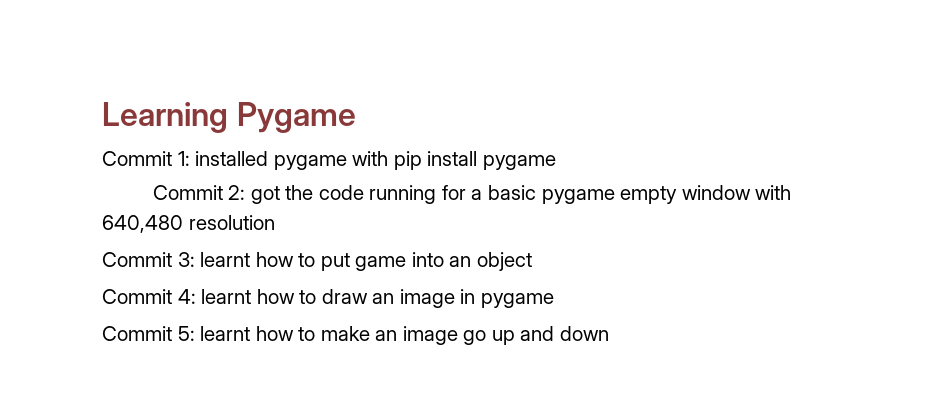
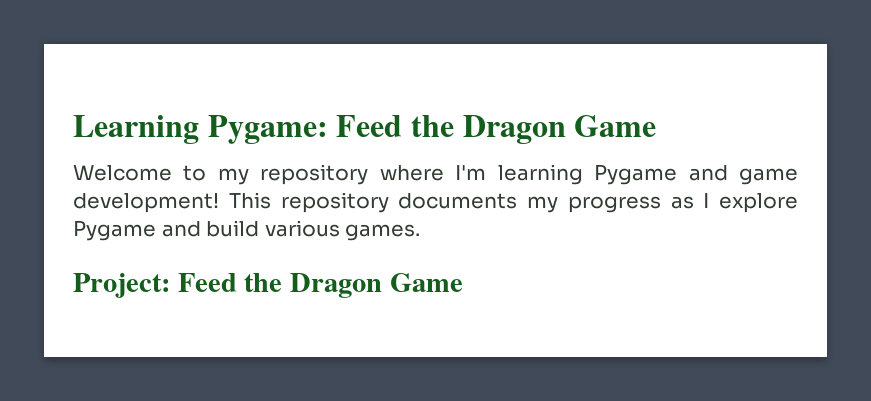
[236,102,356,133] [102,151,556,170] [152,185,792,204] [102,215,275,233] [102,252,532,271] [102,289,554,308] [102,326,609,345] Pygame // Commit 1: installed pygame with pip install pygame // Commit 2: got the code running for a basic pygame empty window with 640,480 resolution // Commit 3: learnt how to put game into an object // Commit 4: learnt how to draw an image in pygame // Commit 5: learnt how to make an image go up and down -> [207,115,657,144] [73,164,799,185] [73,192,798,213] [73,220,421,241] [73,273,463,298] Pygame: Feed the Dragon Game // Welcome to my repository where I'm learning Pygame and game development! This repository documents my progress as I explore Pygame and build various games. // Project: Feed the Dragon Game

